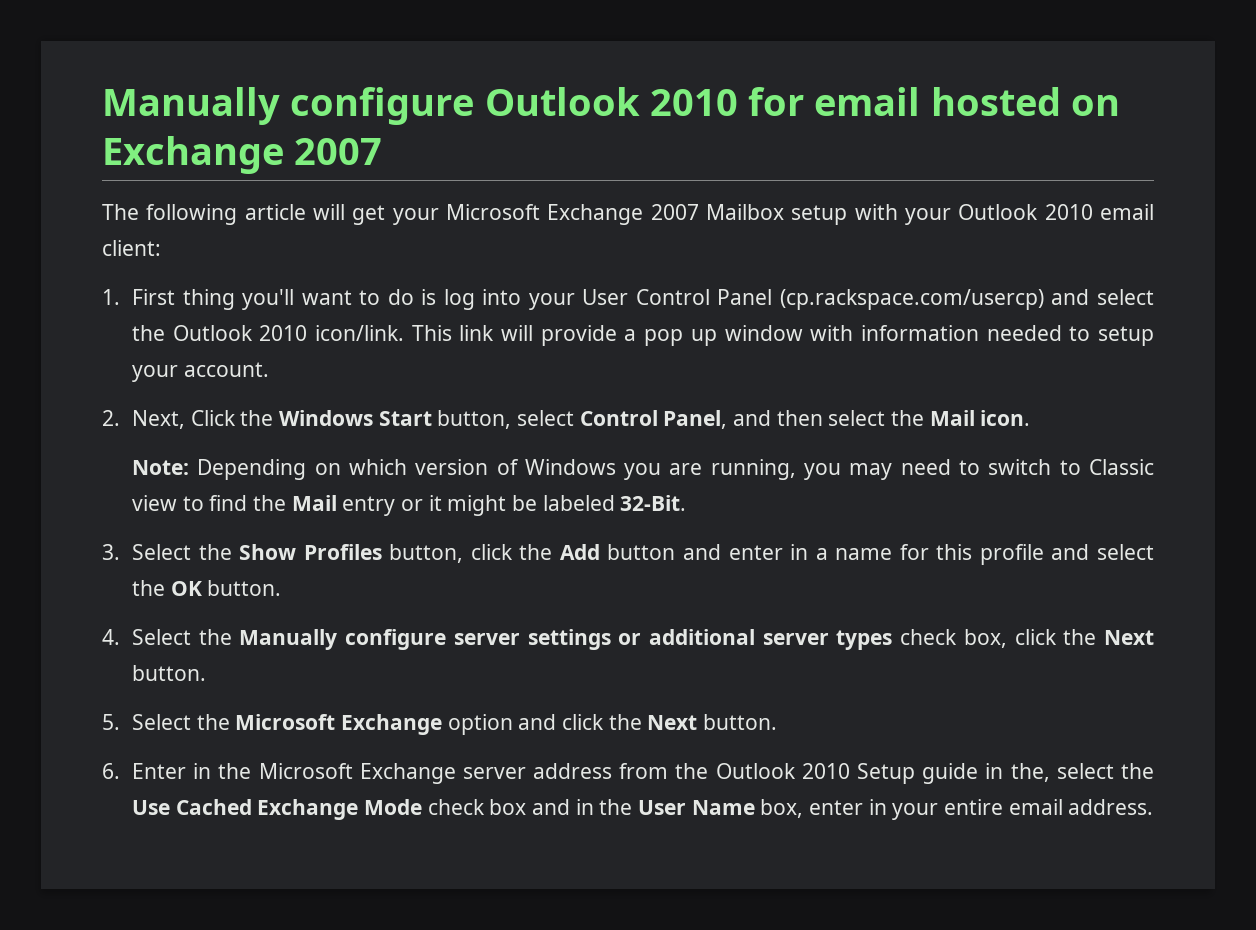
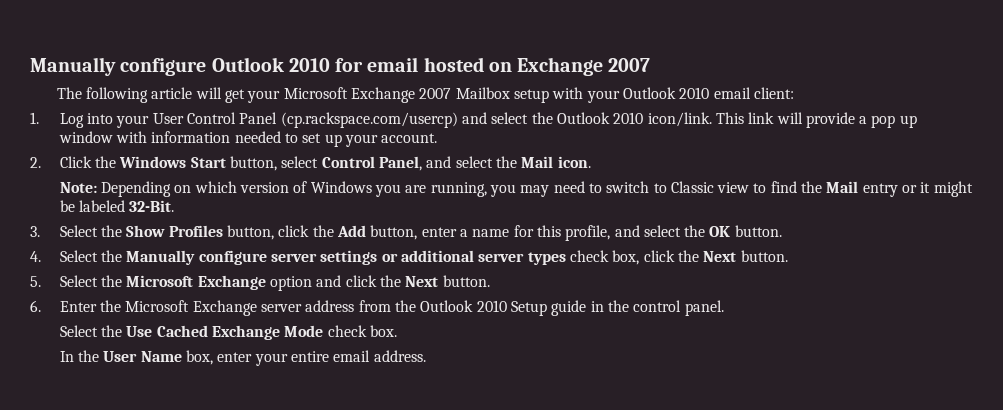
[131,289,475,310] First thing you'll want to do is log -> [59,113,84,128] Log
[1097,326,1154,346] setup -> [302,133,342,147] set up
[131,410,185,429] Next, -> (41, 162) none
[776,410,823,426] then -> (452, 162) none
[607,544,809,560] button and enter in -> [370,225,457,240] button, enter
[979,544,1044,565] profile -> [565,225,611,241] profile,
[193,763,212,779] in -> (97, 306) none
[1010,763,1114,782] the, select -> [607,300,724,316] [59,325,98,337] the control panel. // Select
[489,799,594,815] box and in -> [369,325,397,337] [59,351,74,362] box. // In
[868,799,887,815] in -> (253, 357) none

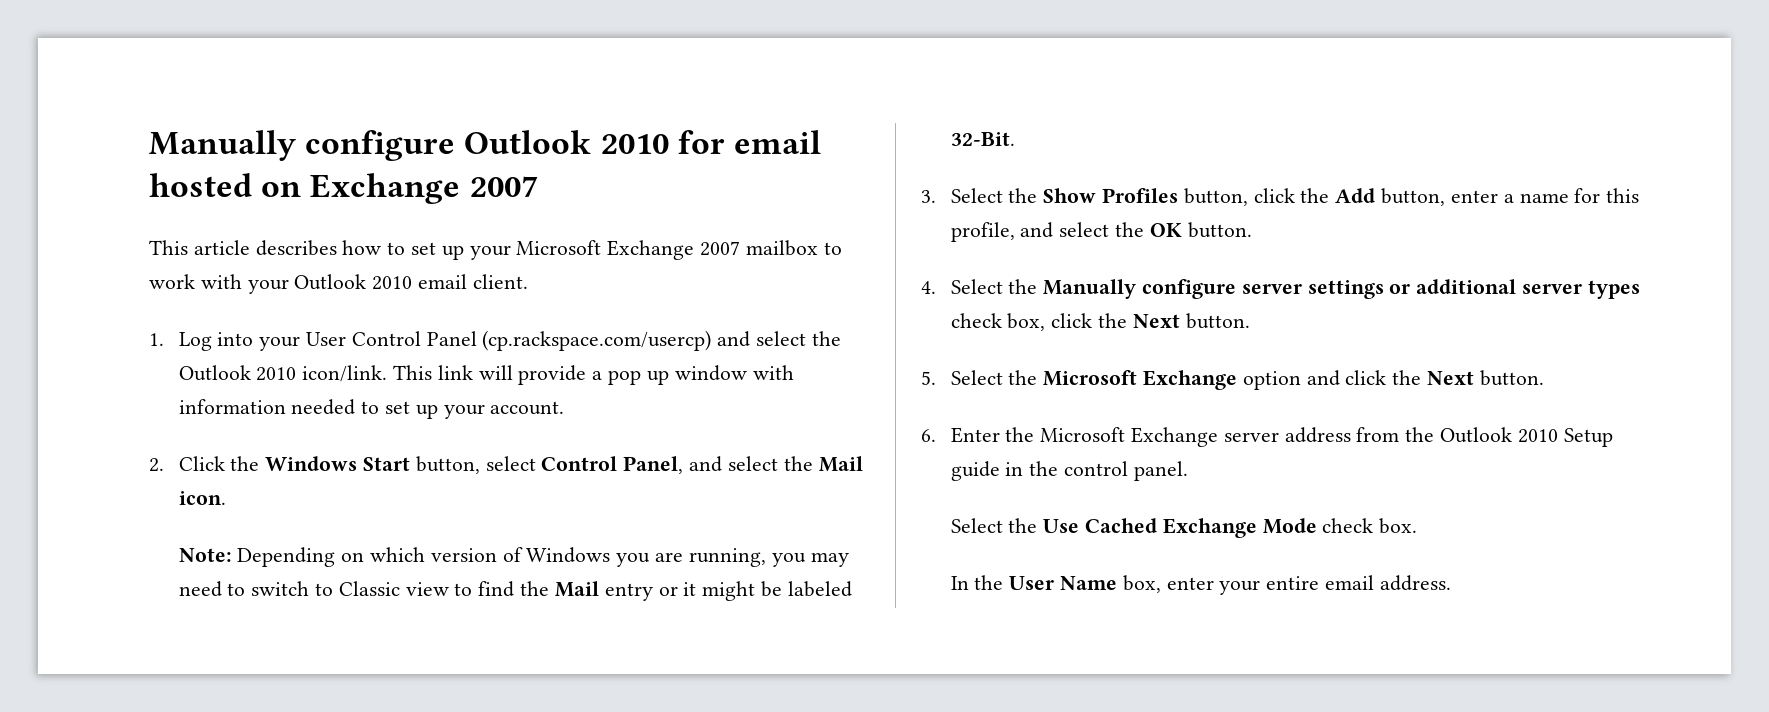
[56,87,246,103] The following article will get -> [149,240,464,260] This article describes how to set up
[455,87,549,103] Mailbox setup -> [745,240,842,256] [149,274,195,289] mailbox to work
[753,87,794,99] client: -> [472,274,528,289] client.

